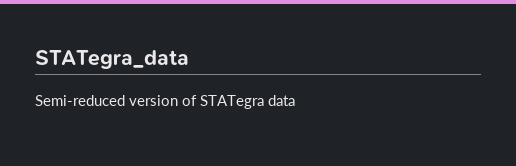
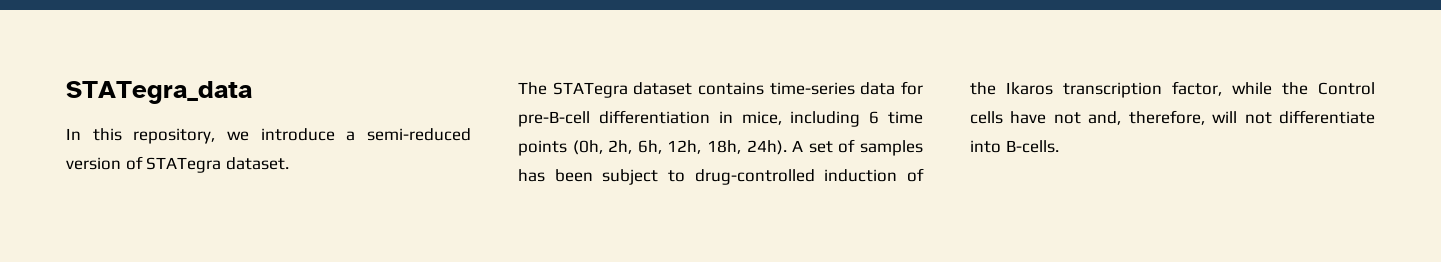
[35,95,295,109] Semi-reduced version of STATegra data -> [66,128,471,144] [66,156,289,173] [518,81,923,98] [518,110,923,127] [518,139,923,156] [518,168,924,185] [970,81,1375,98] [970,110,1375,125] [970,140,1059,153] In this repository, we introduce a semi-reduced version of STATegra dataset. // The STATegra dataset contains time-series data for pre-B-cell differentiation in mice, including 6 time points (0h, 2h, 6h, 12h, 18h, 24h). A set of samples has been subject to drug-controlled induction of the Ikaros transcription factor, while the Control cells have not and, therefore, will not differentiate into B-cells.

